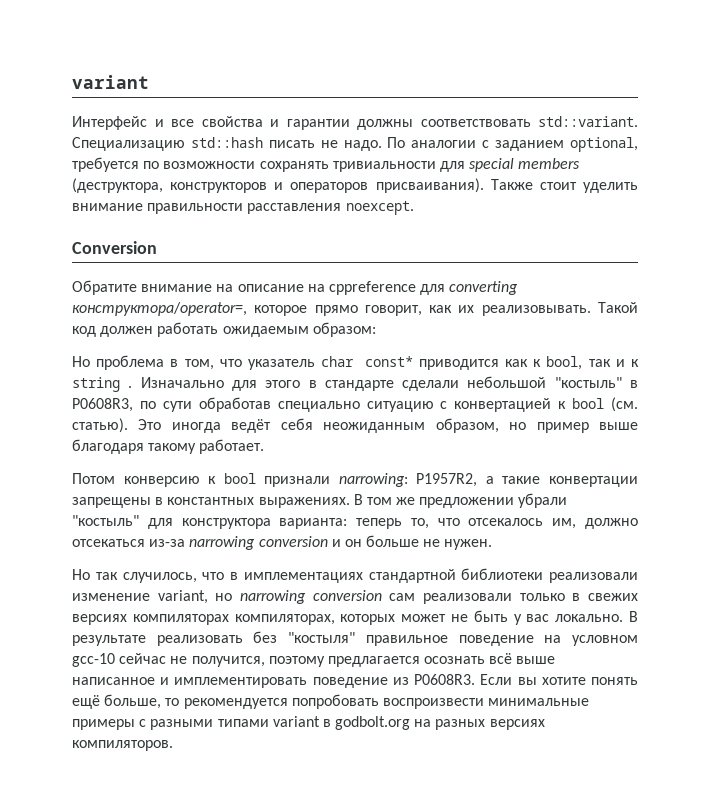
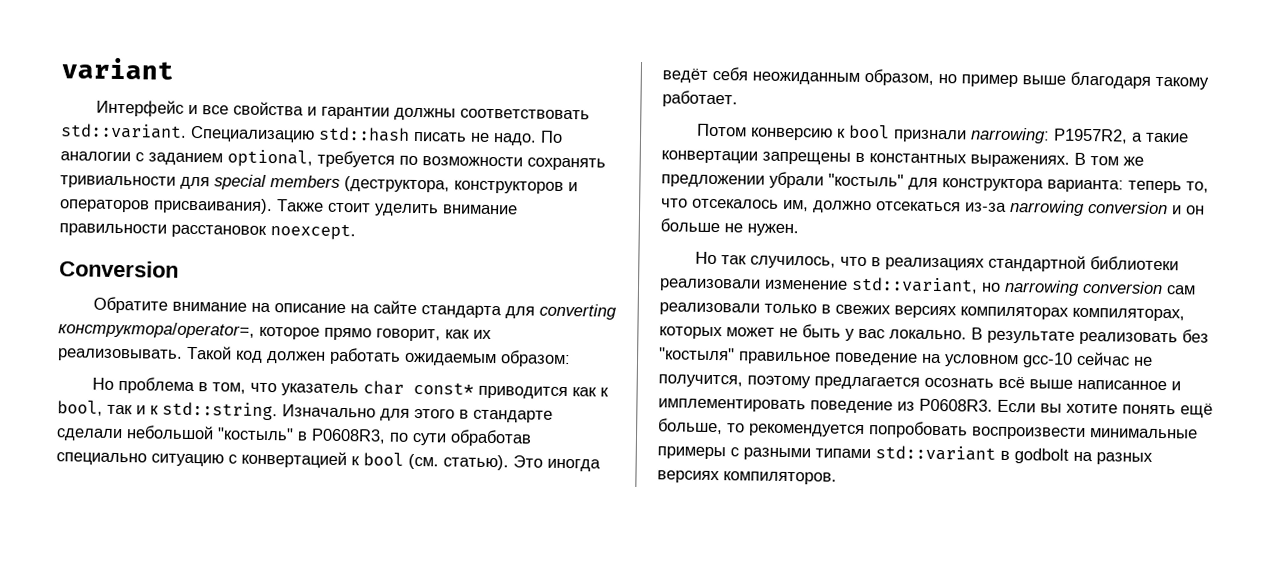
[247,203,342,214] расставления -> [171,224,267,238] расстановок
[328,281,416,295] cppreference -> [372,300,502,319] сайте стандарта
[72,377,133,392] string . -> [162,401,278,421] std::string.
[243,572,363,583] имплементациях -> [884,257,985,271] реализациях
[157,590,208,604] variant, -> [851,276,978,294] std::variant,
[272,716,411,730] variant в godbolt.org -> [875,445,1069,464] std::variant в godbolt

